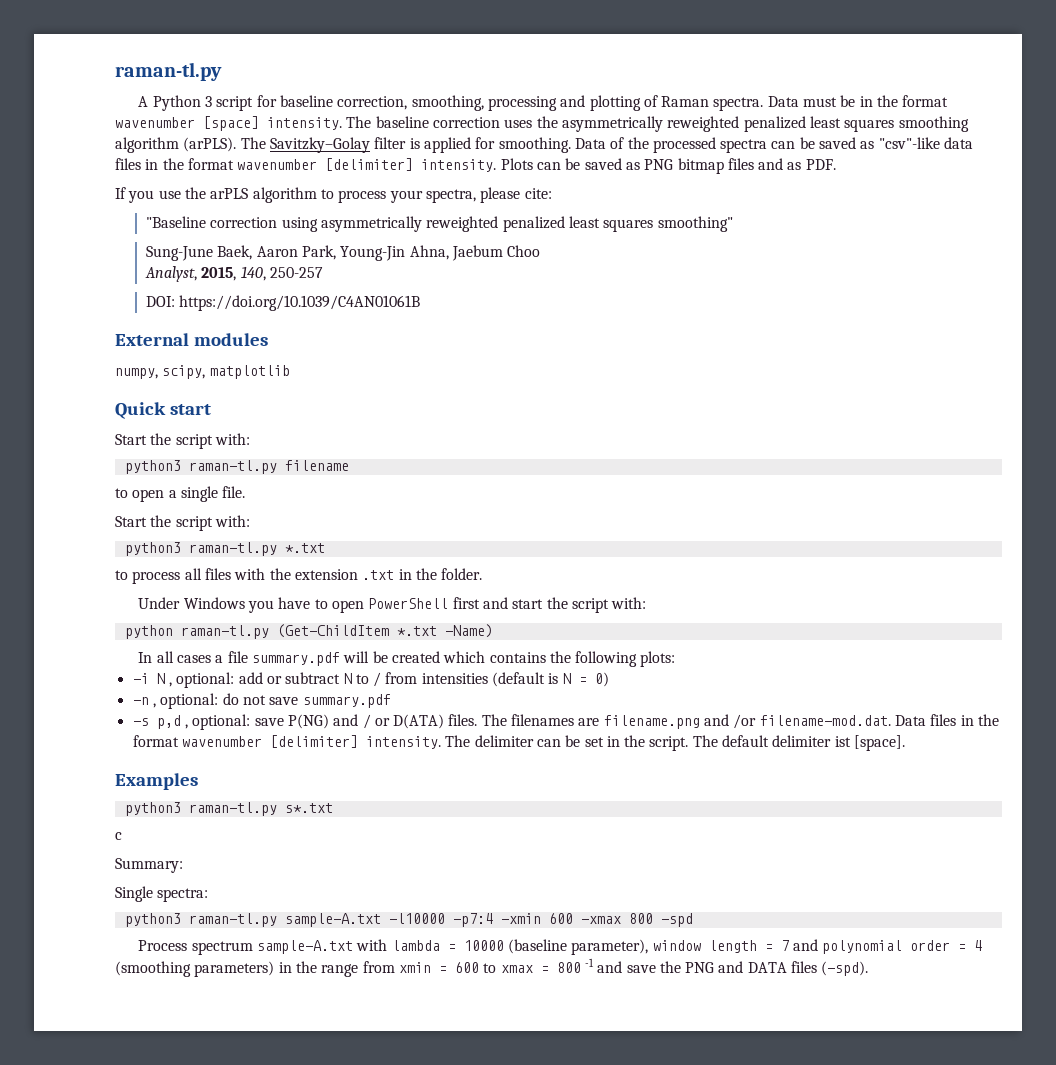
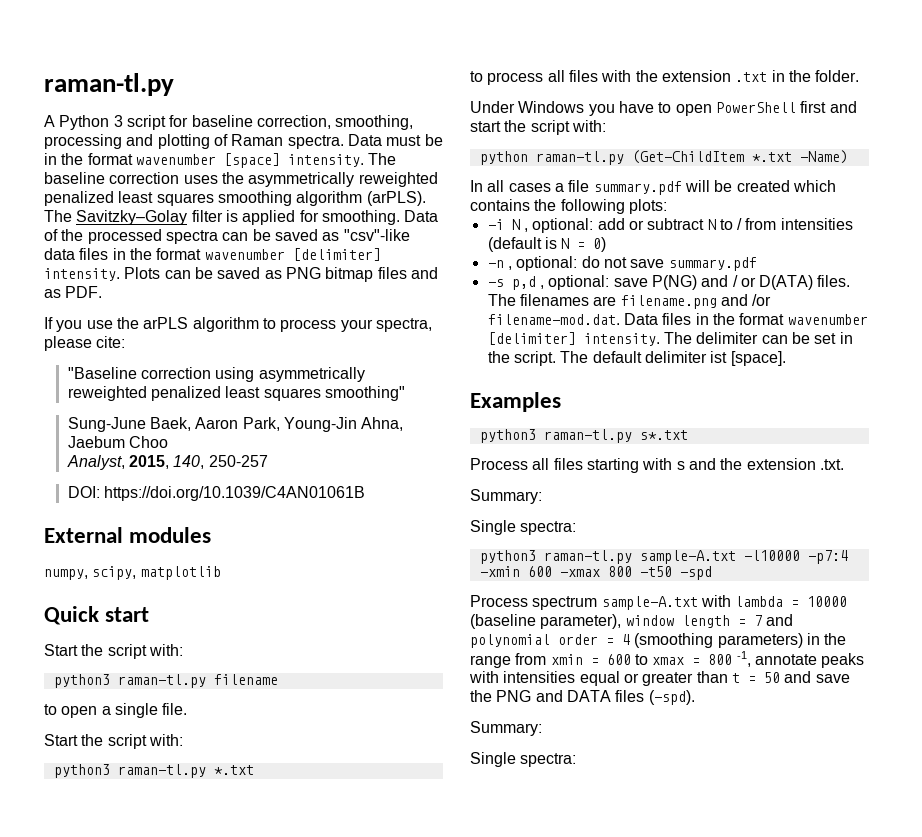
[115,832,122,840] c -> [470,458,844,473] Process all files starting with s and the extension .txt.
(653, 918) none -> [639,566,672,577] -t50
[584,958,594,967] -1 -> [736,651,865,668] [469,671,780,686] -1, annotate peaks with intensities equal or greater than t = 50
(869, 968) none -> [470,721,542,736] [470,752,577,767] // Summary: // Single spectra:

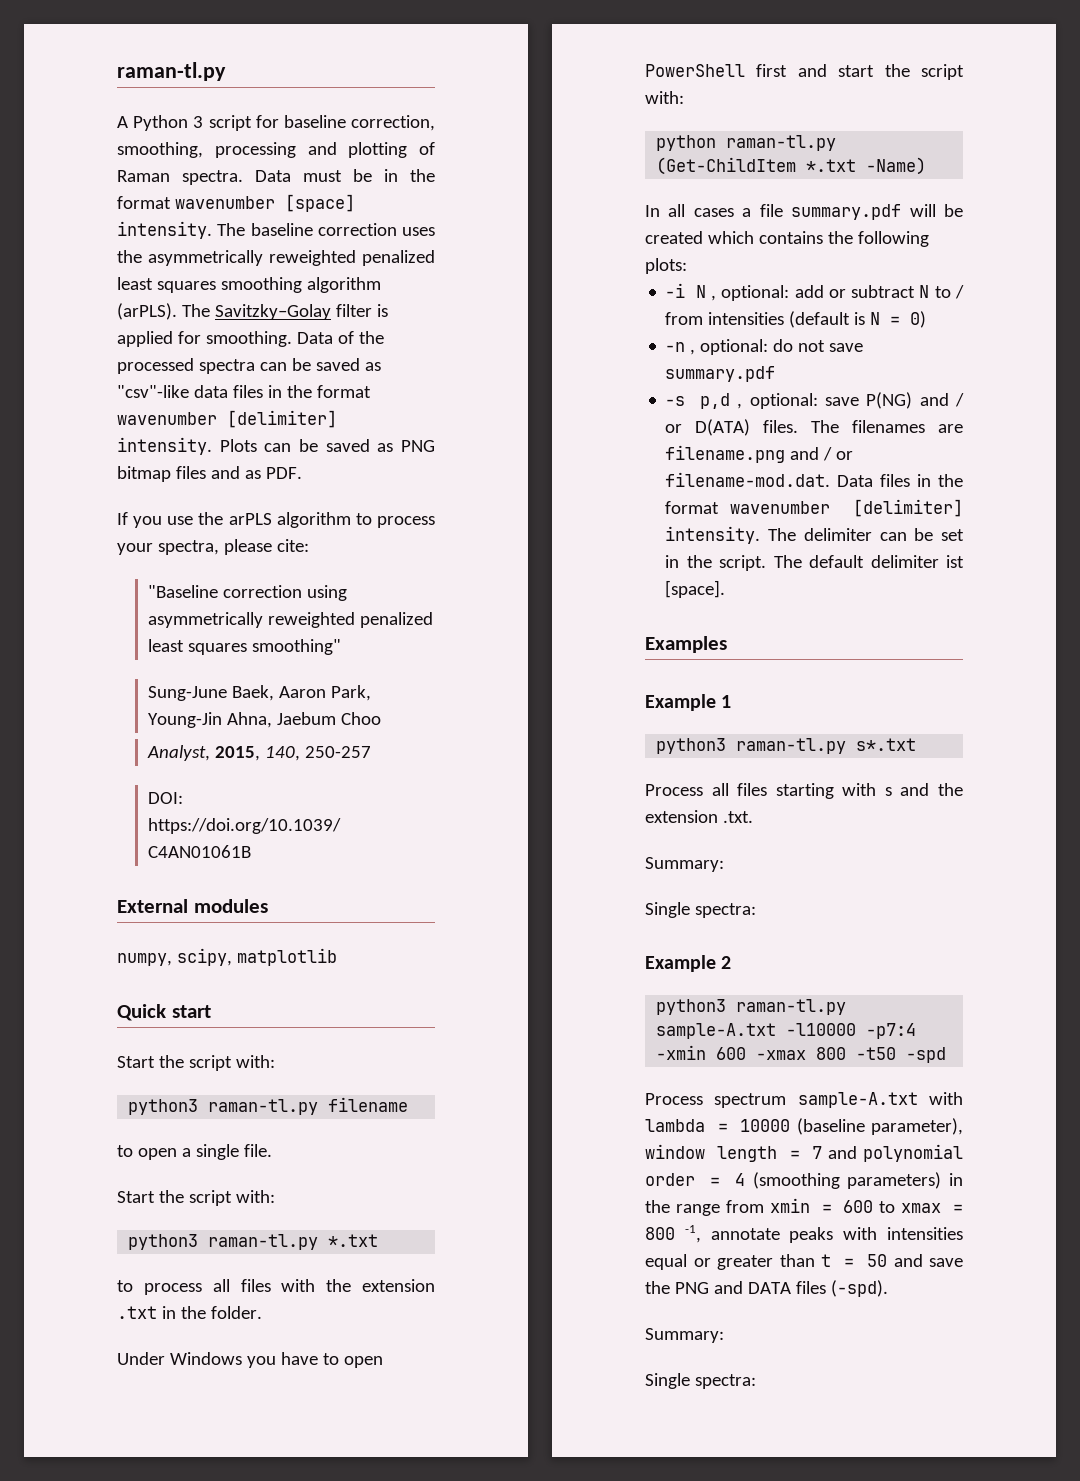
[752,294,772,306] /or -> [823,447,854,461] / or
(561, 402) none -> [645,694,732,711] // Example 1
(577, 528) none -> [645,955,732,972] // Example 2

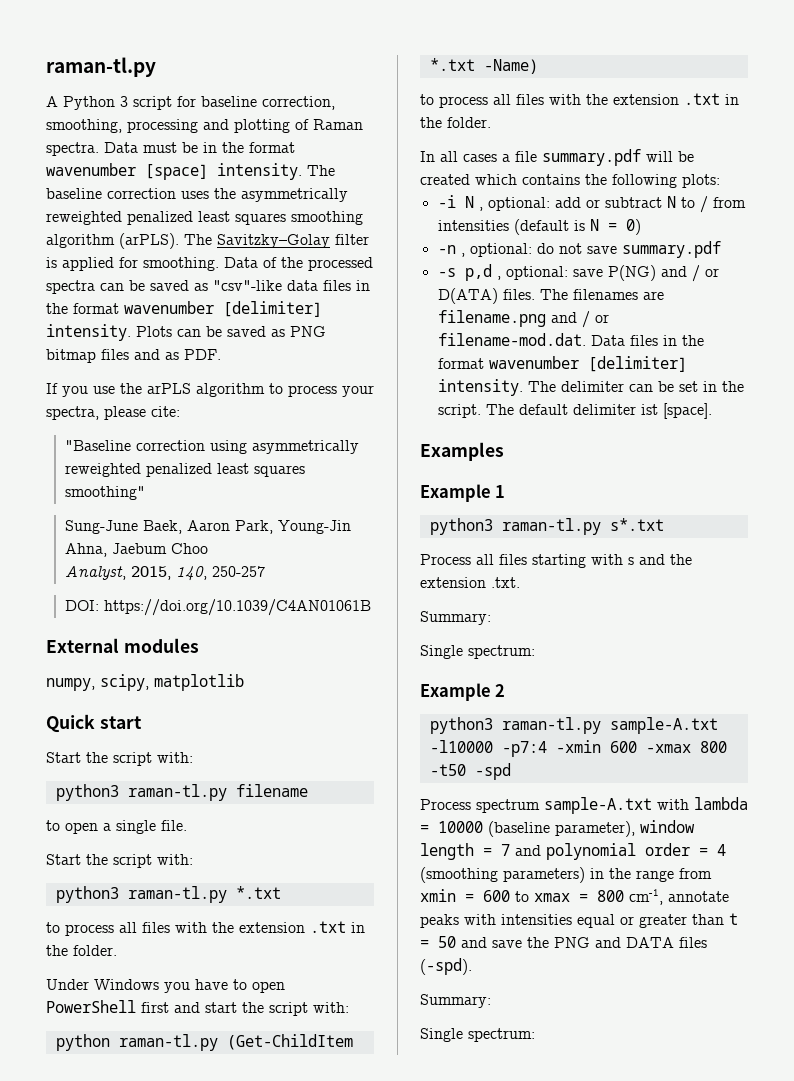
(927, 166) none -> [420,93,739,108] [420,117,491,128] // to process all files with the extension .txt in the folder.
[694,903,756,918] spectra: -> [468,645,535,659] spectrum:
[684,1225,701,1243] -1, -> [629,889,663,905] cm-1,
[694,1374,756,1389] spectra: -> [468,1028,535,1042] spectrum:

